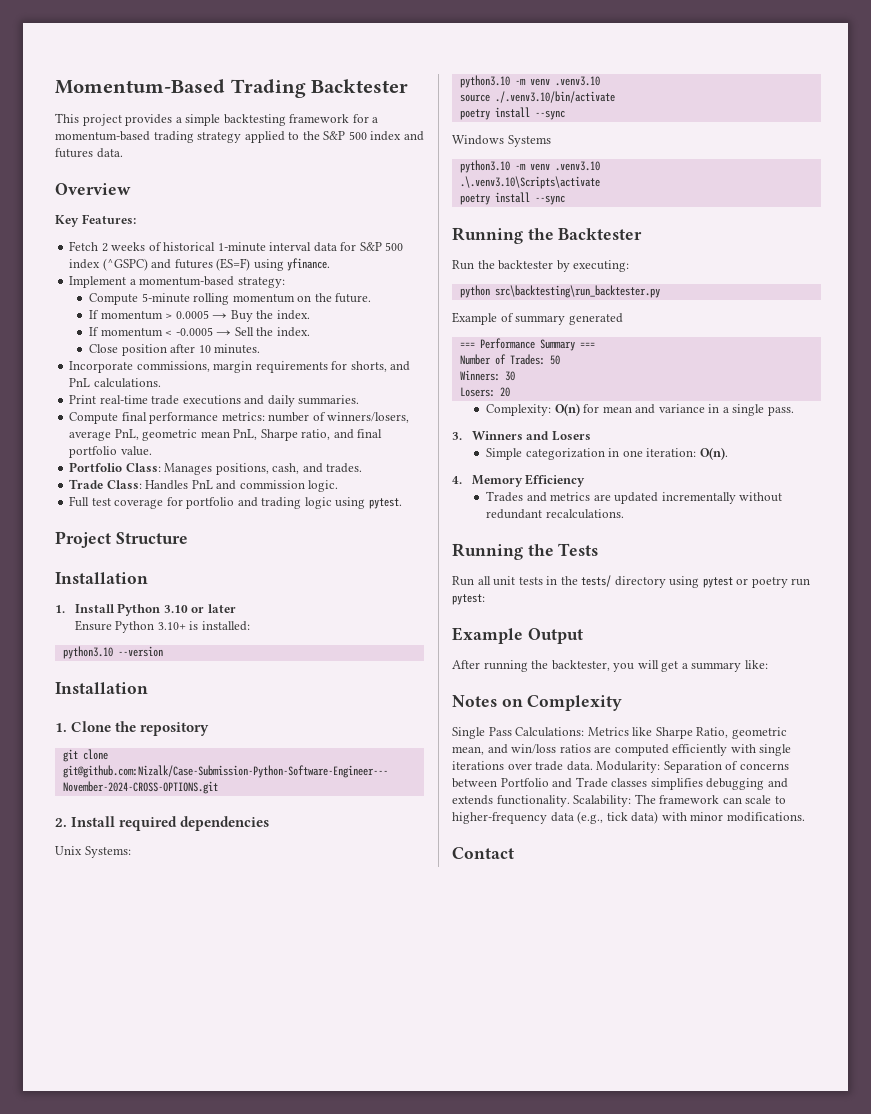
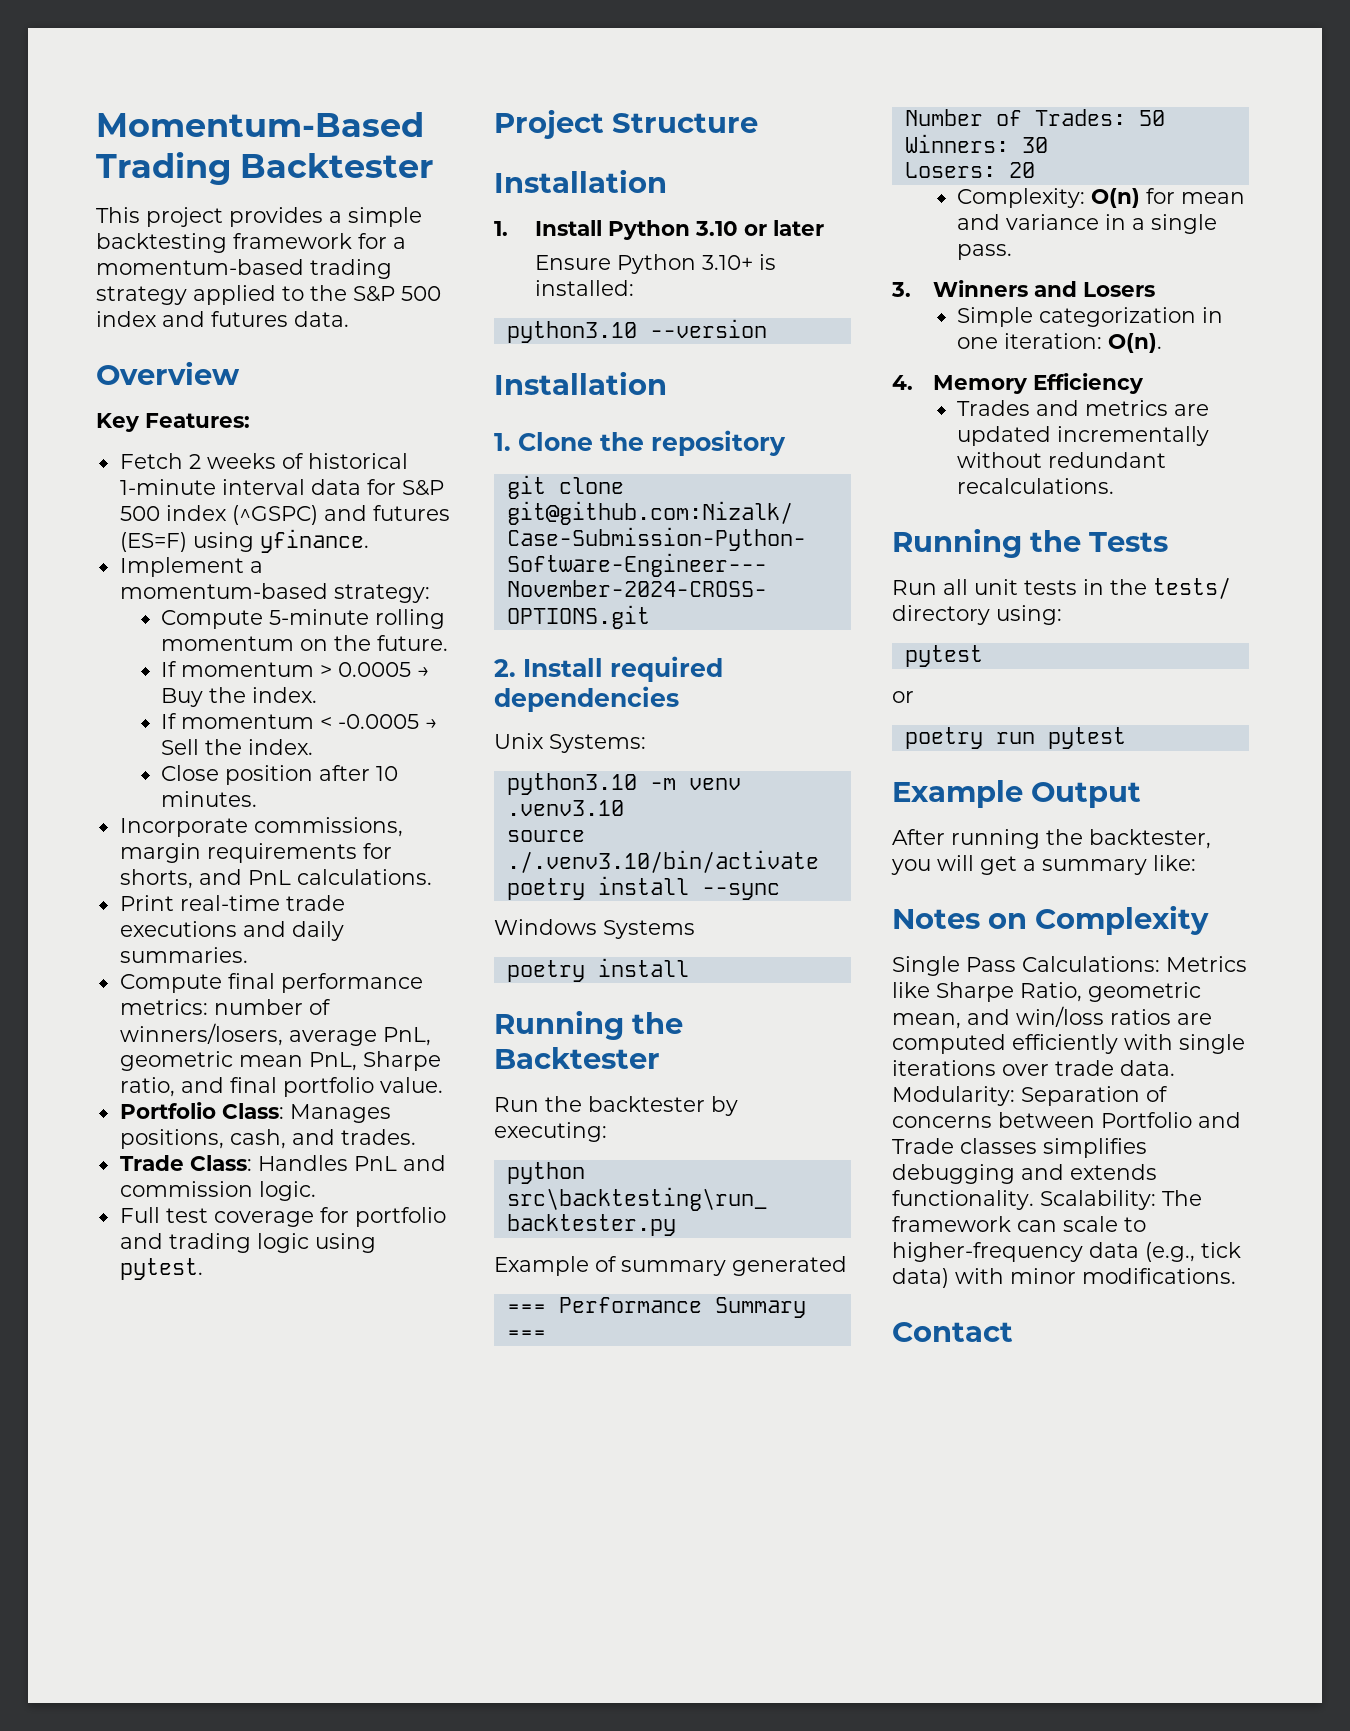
[459,160,600,173] [459,176,600,189] [459,192,565,205] // python3.10 -m venv .venv3.10 // .\.venv3.10\Scripts\activate // poetry install --sync -> [506,958,689,982] // poetry install
[669,576,749,588] using pytest or -> [996,605,1062,625] [904,645,983,667] [892,691,914,703] using: // pytest // or //
[452,594,485,605] pytest: -> [1047,727,1126,749] pytest

